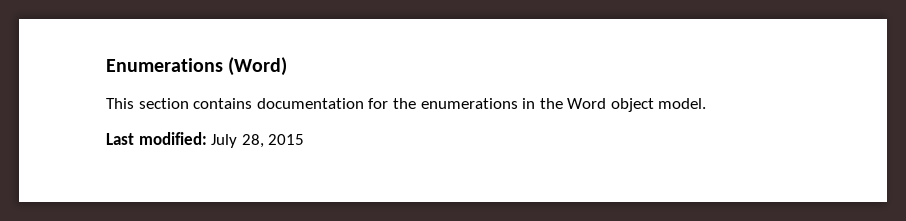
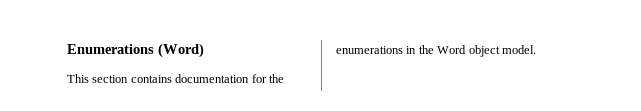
[106,132,305,148] // Last modified: July 28, 2015 -> (536, 49) none

